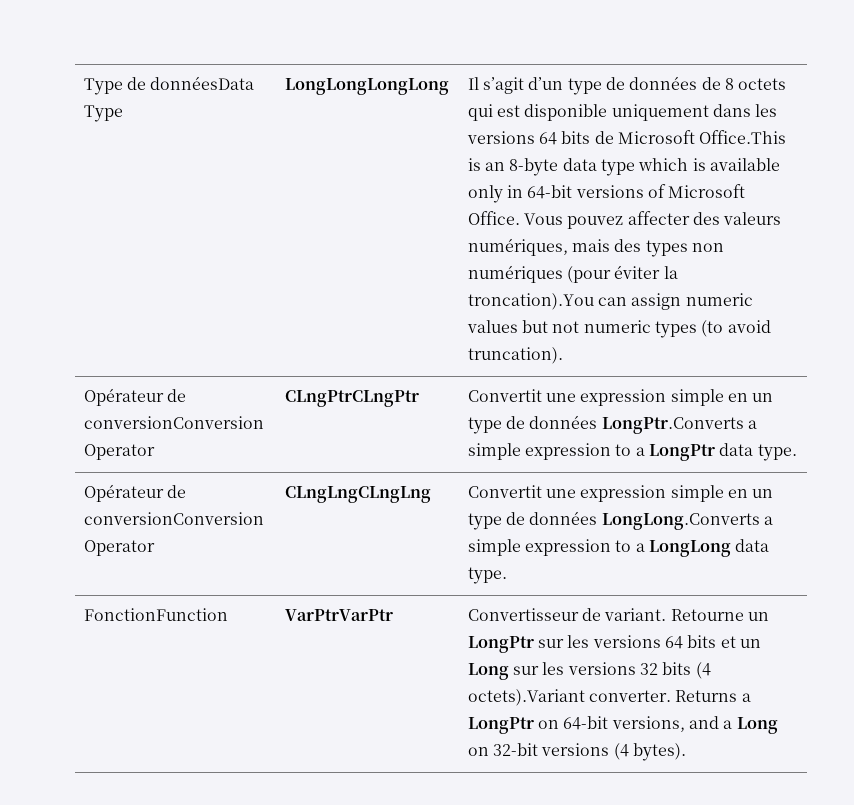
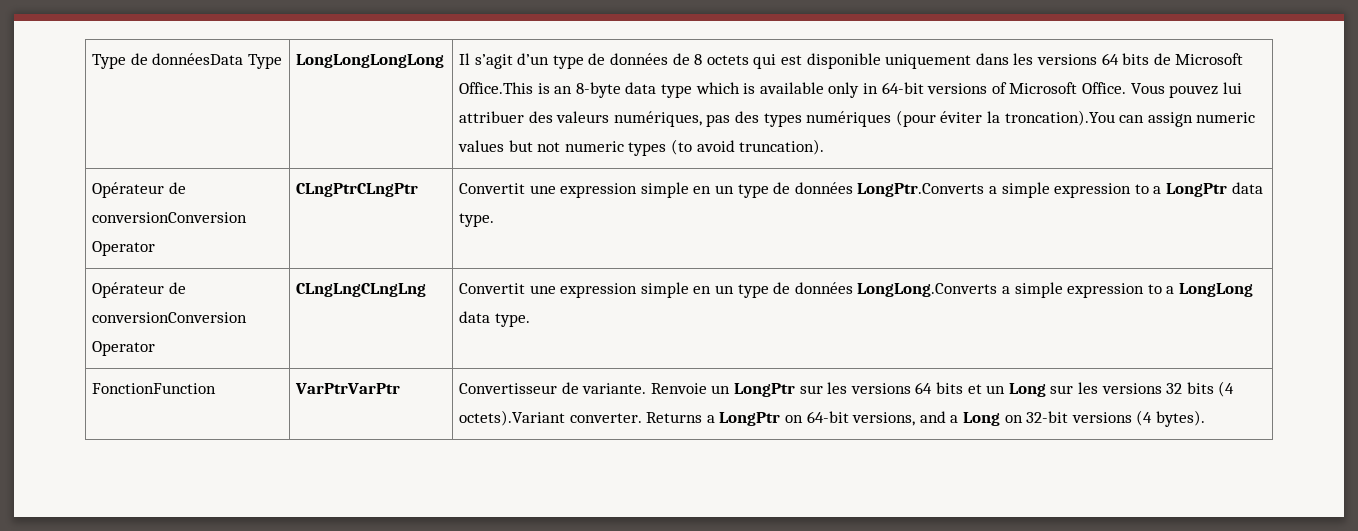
[627,211,690,225] affecter -> [1222,82,1242,94] [459,111,525,123] lui attribuer
[572,239,611,252] mais -> [706,114,731,127] pas
[692,243,725,252] non -> (802, 120) none
[604,608,744,621] variant. Retourne -> [582,383,707,394] variante. Renvoie

